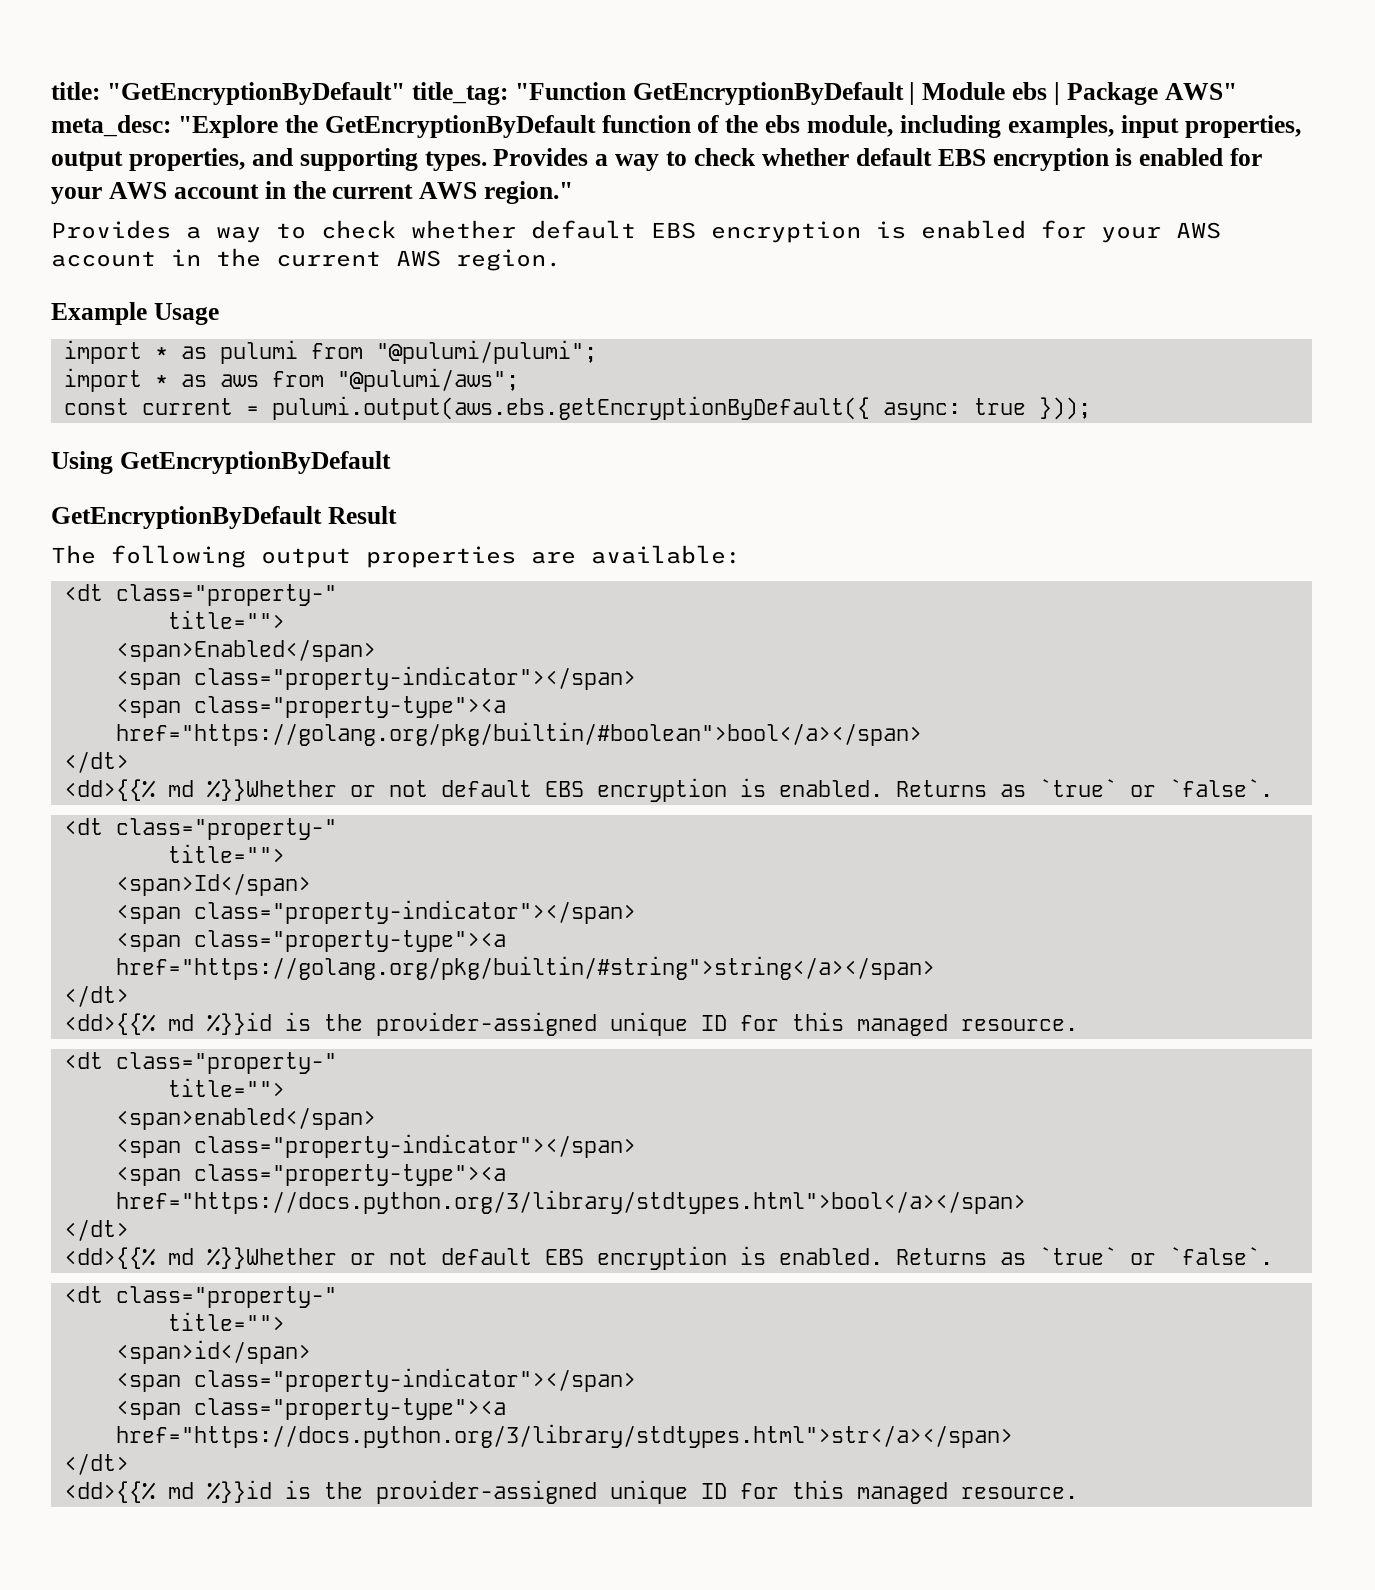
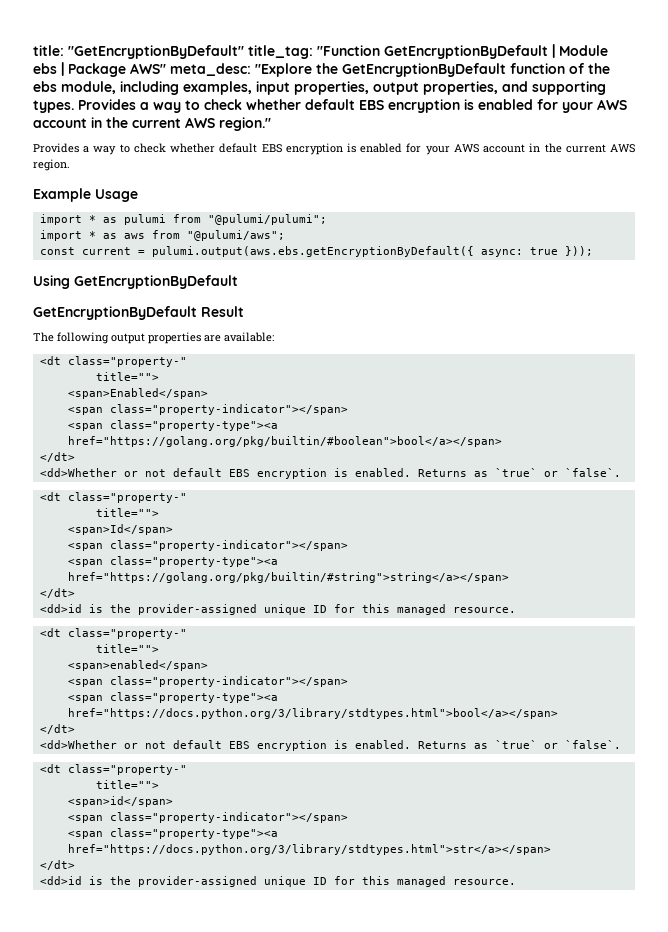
[63,779,337,801] <dd>{{% md %}}Whether -> [39,468,117,477] <dd>Whether
[63,1012,272,1035] <dd>{{% md %}}id -> [39,604,82,613] <dd>id
[63,1247,337,1269] <dd>{{% md %}}Whether -> [39,740,117,749] <dd>Whether
[63,1480,272,1503] <dd>{{% md %}}id -> [39,876,82,885] <dd>id

